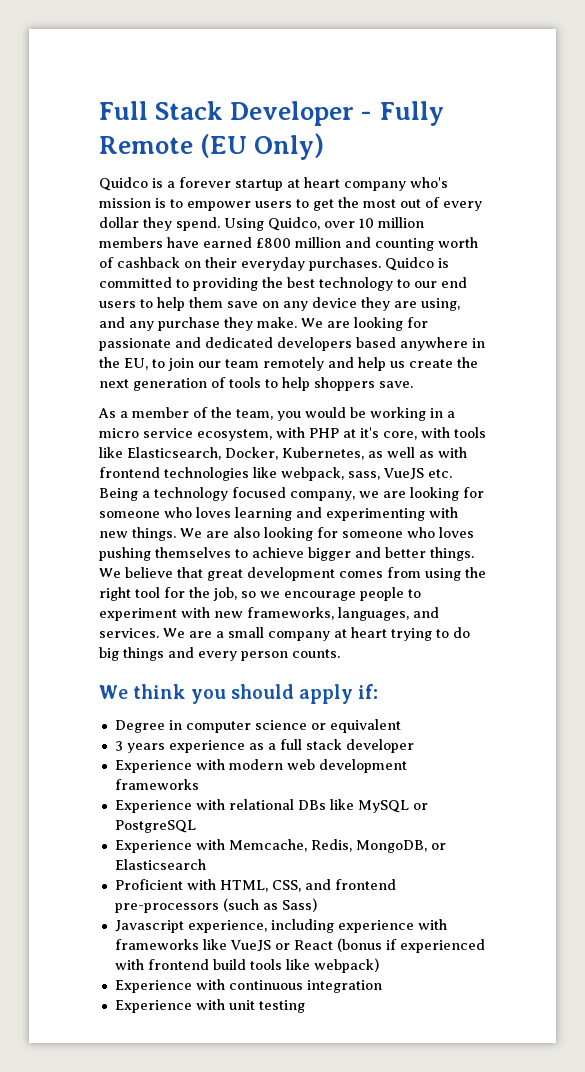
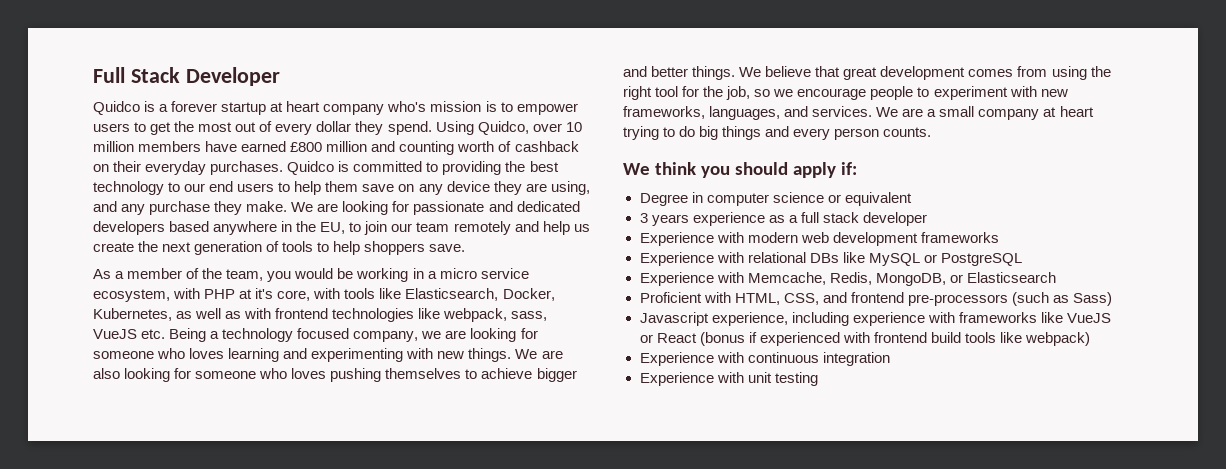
[361,101,444,126] [99,133,325,160] - Fully Remote (EU Only) -> (280, 76) none

